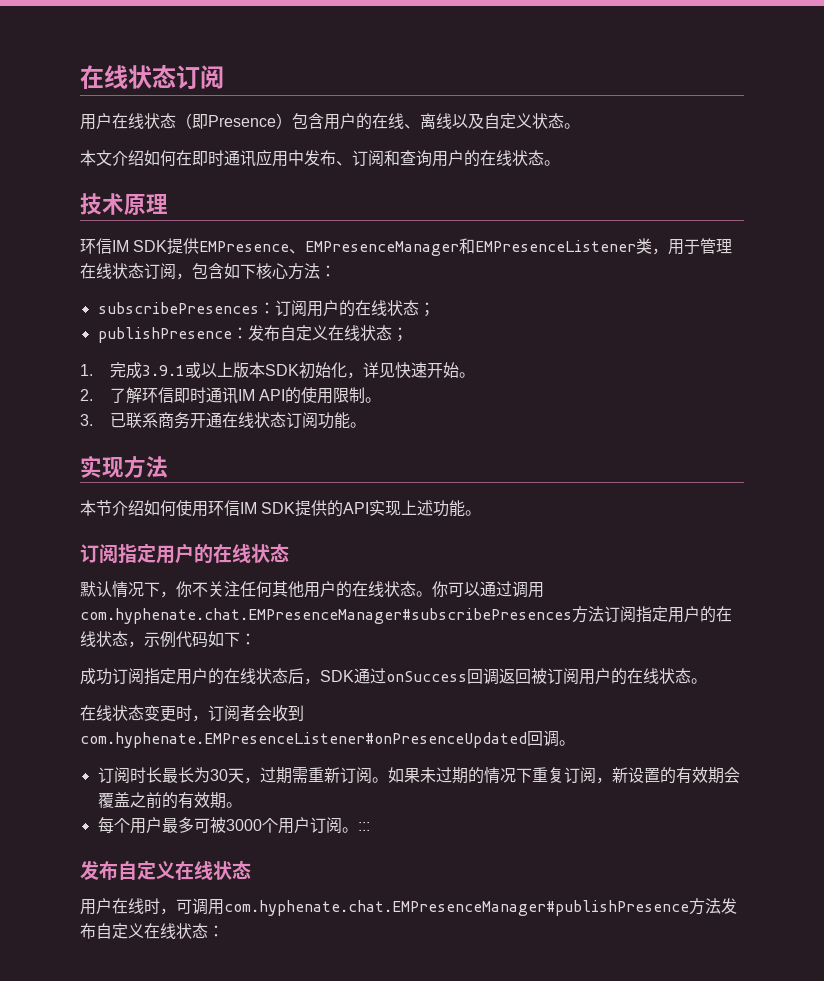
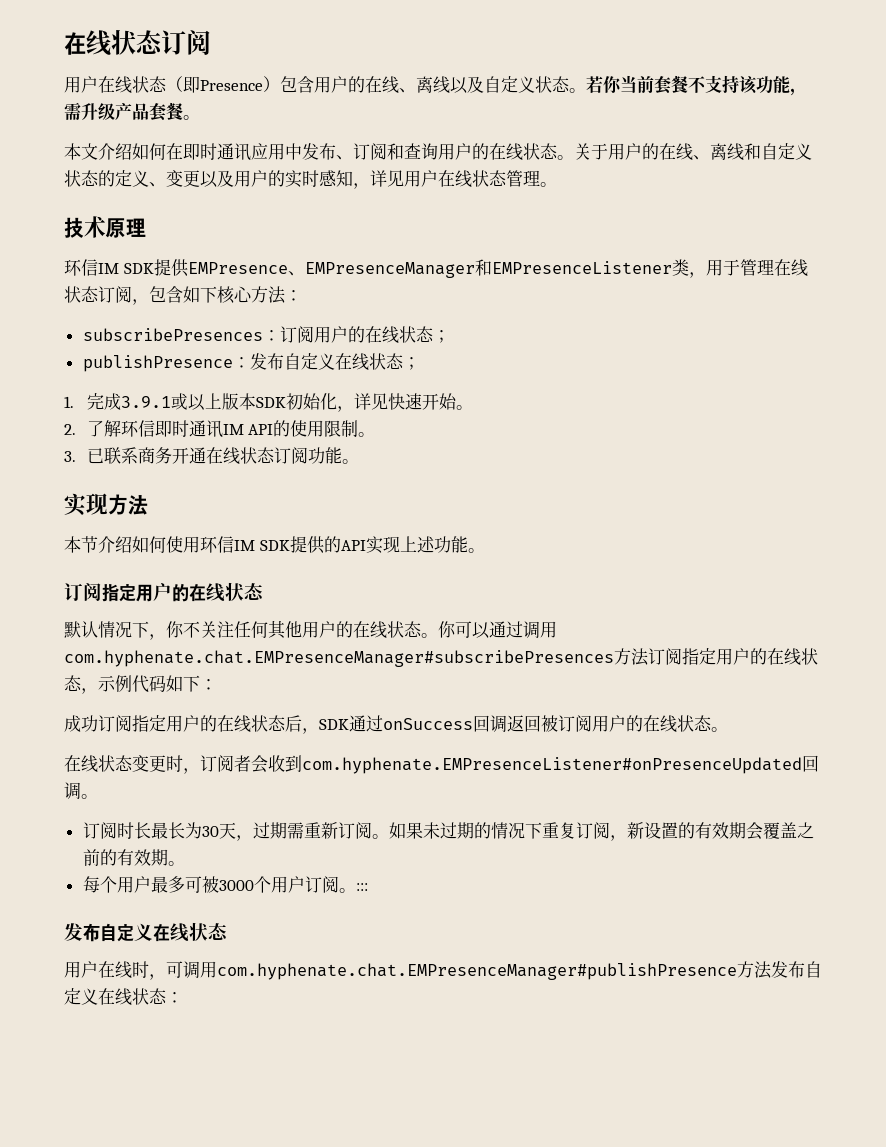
(580, 126) none -> [586,75,807,96] [64,102,200,121] 若你当前套餐不支持该功能，需升级产品套餐。
(560, 163) none -> [574,143,812,161] [64,170,557,189] 关于用户的在线、离线和自定义状态的定义、变更以及用户的实时感知，详见用户在线状态管理。

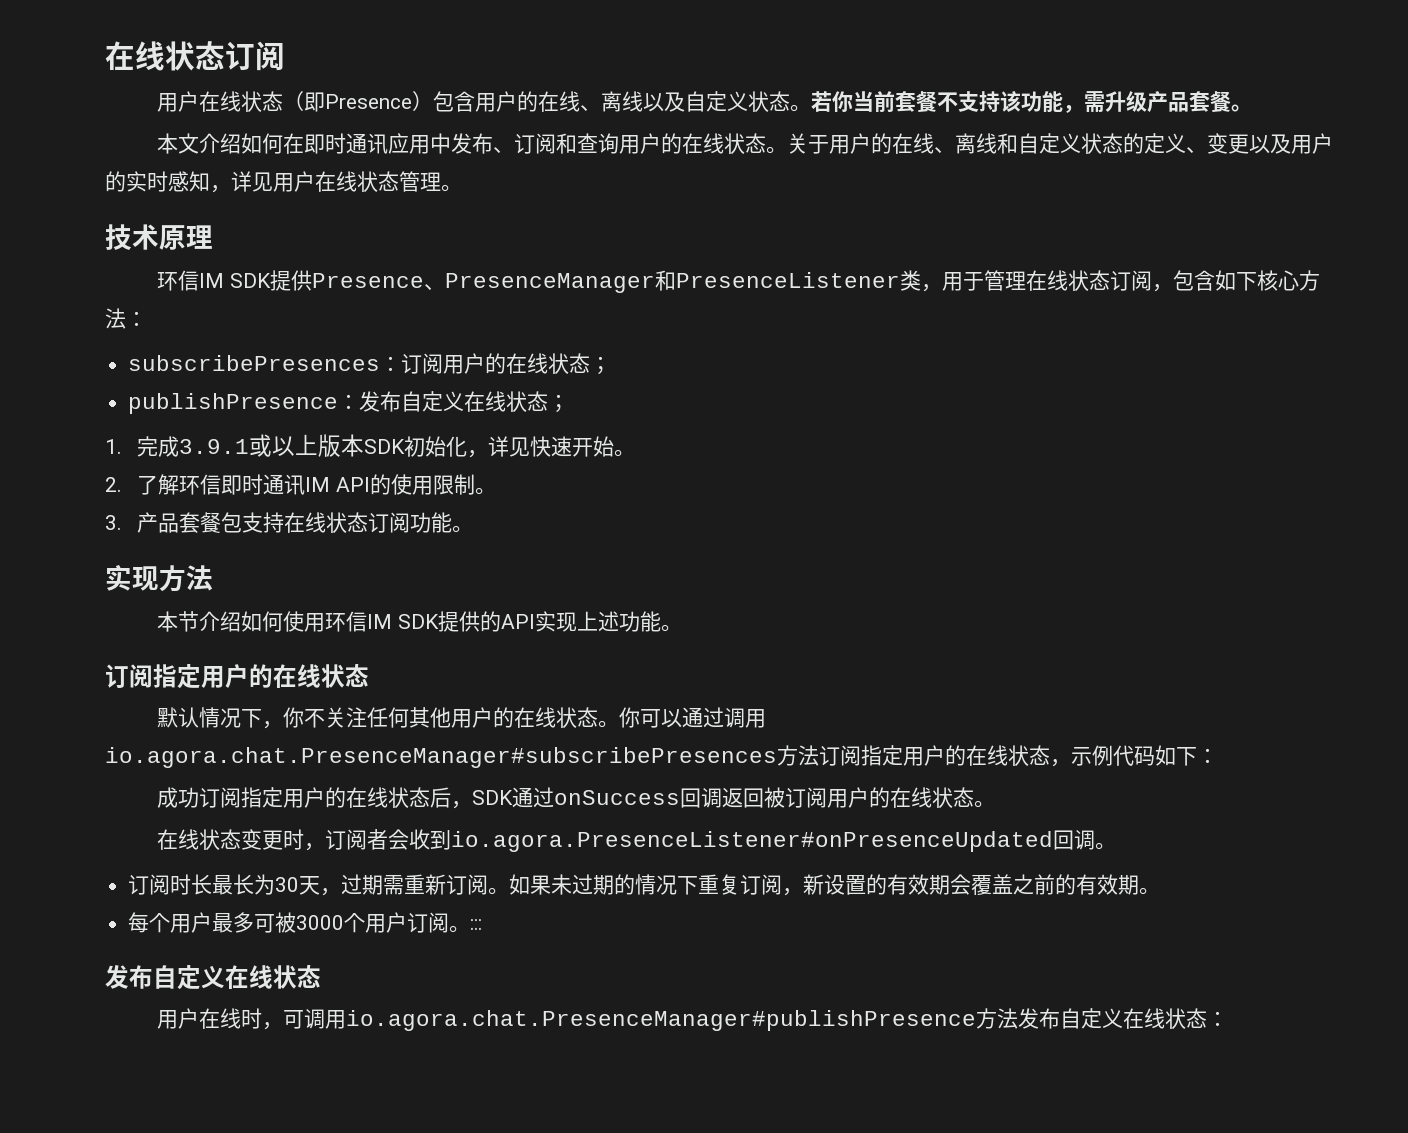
[187,259,672,278] EMPresence、EMPresenceManager和EMPresenceListener -> [311,270,900,293] Presence、PresenceManager和PresenceListener
[86,447,206,464] 已联系商务开通 -> [136,512,284,533] 产品套餐包支持
[64,650,614,667] com.hyphenate.chat.EMPresenceManager#subscribePresences -> [105,747,777,768] io.agora.chat.PresenceManager#subscribePresences
[302,757,802,774] com.hyphenate.EMPresenceListener#onPresenceUpdated -> [450,831,1053,852] io.agora.PresenceListener#onPresenceUpdated
[217,963,737,980] com.hyphenate.chat.EMPresenceManager#publishPresence -> [345,1010,976,1031] io.agora.chat.PresenceManager#publishPresence

